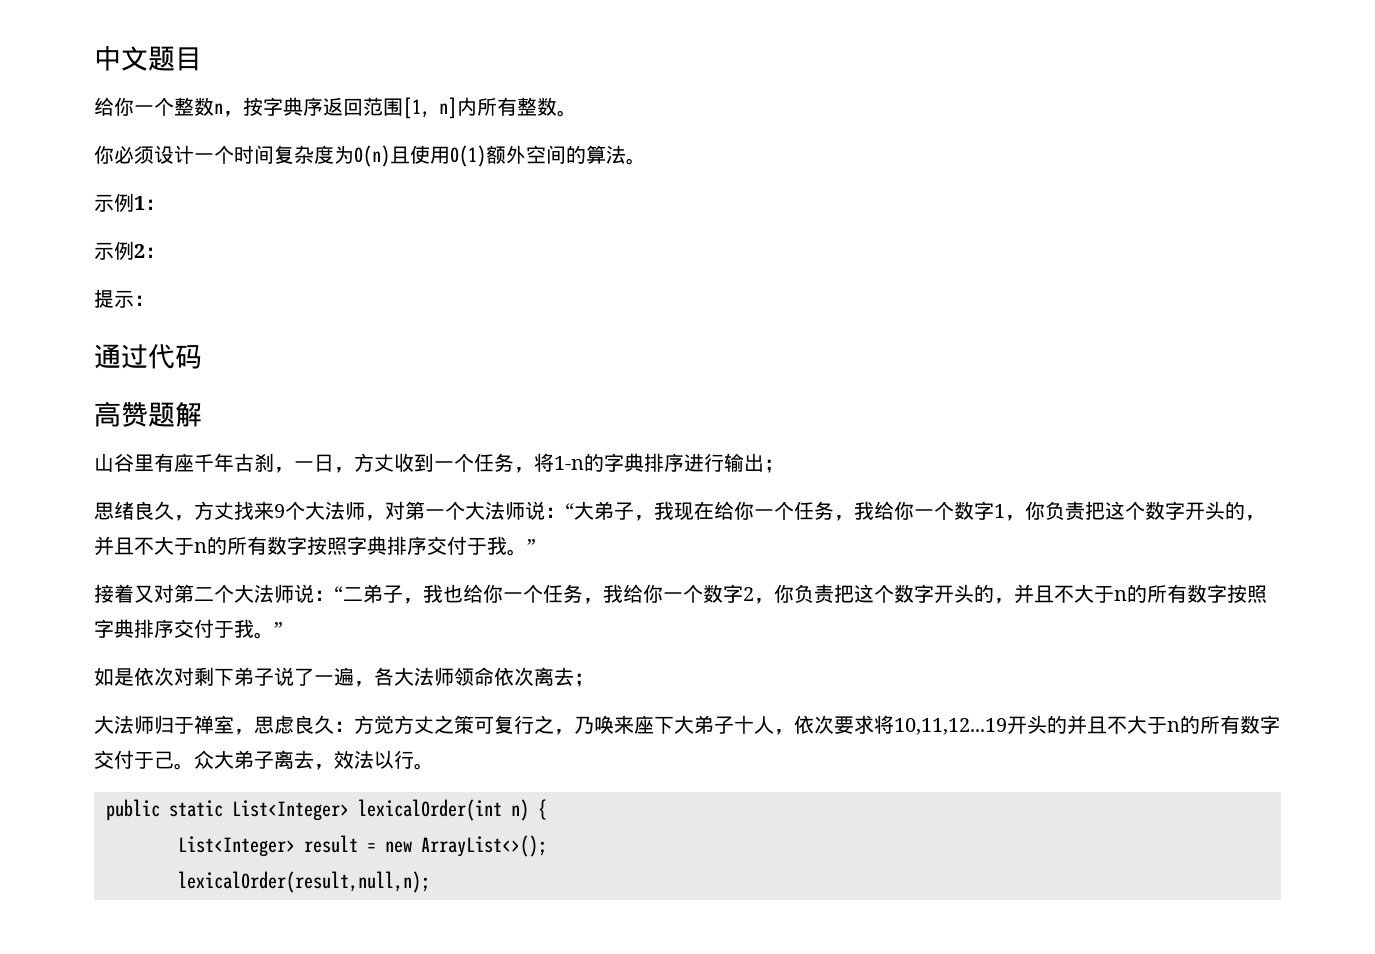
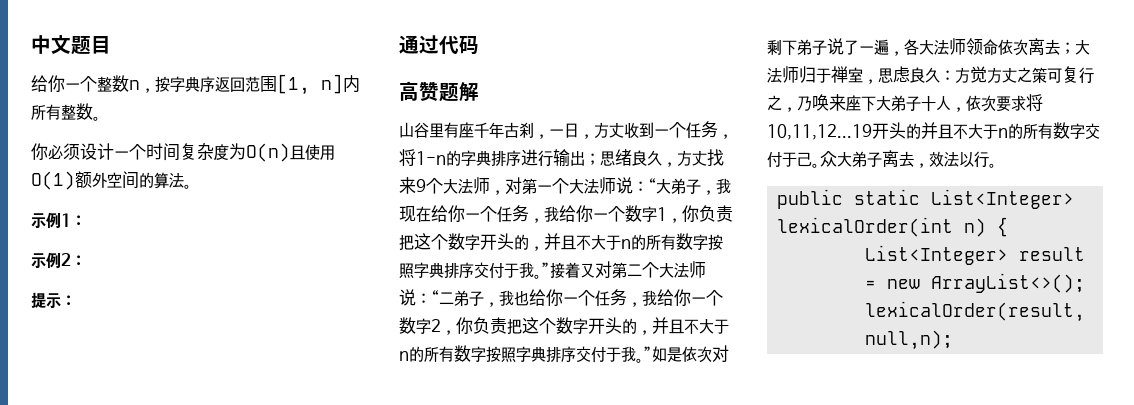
(784, 466) // -> (600, 159) none
(536, 546) // -> (550, 269) none
(283, 629) // -> (652, 353) none
(594, 680) // -> (1075, 48) none

